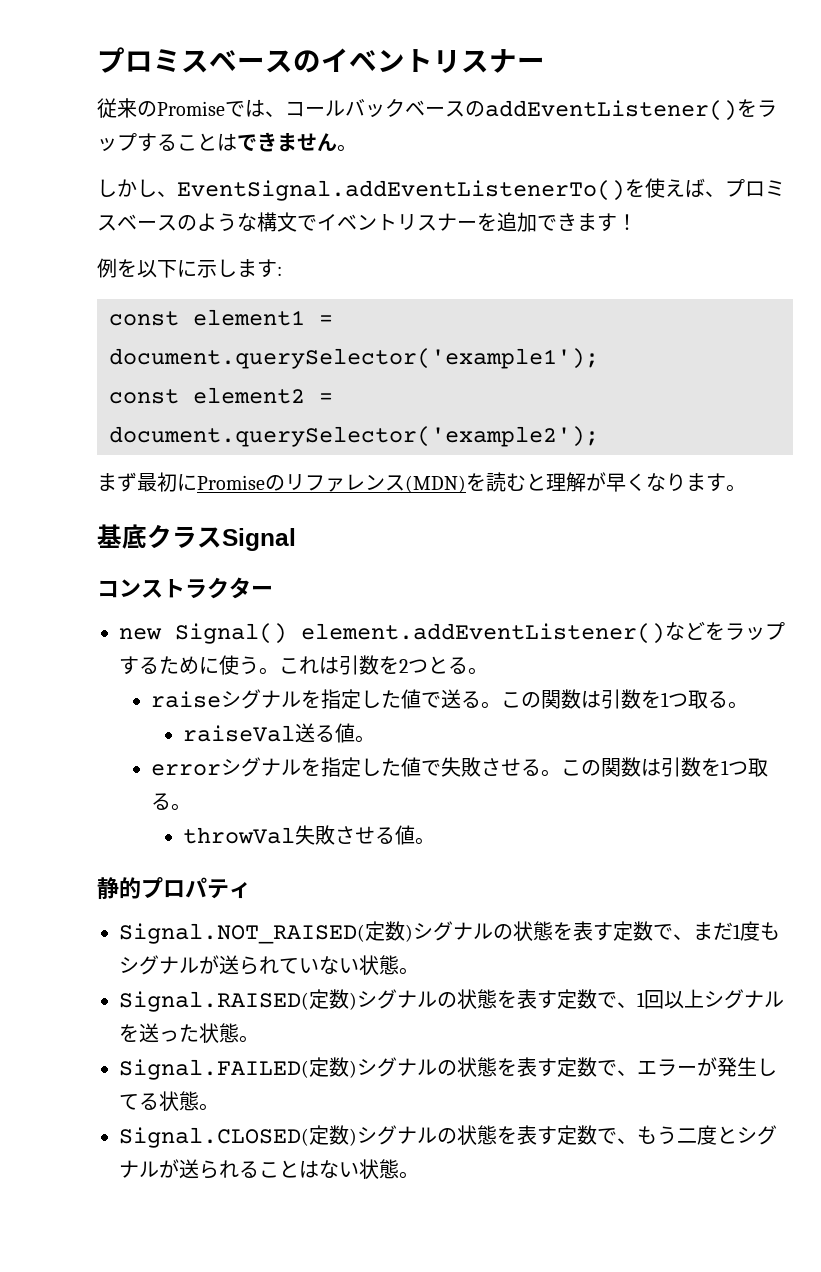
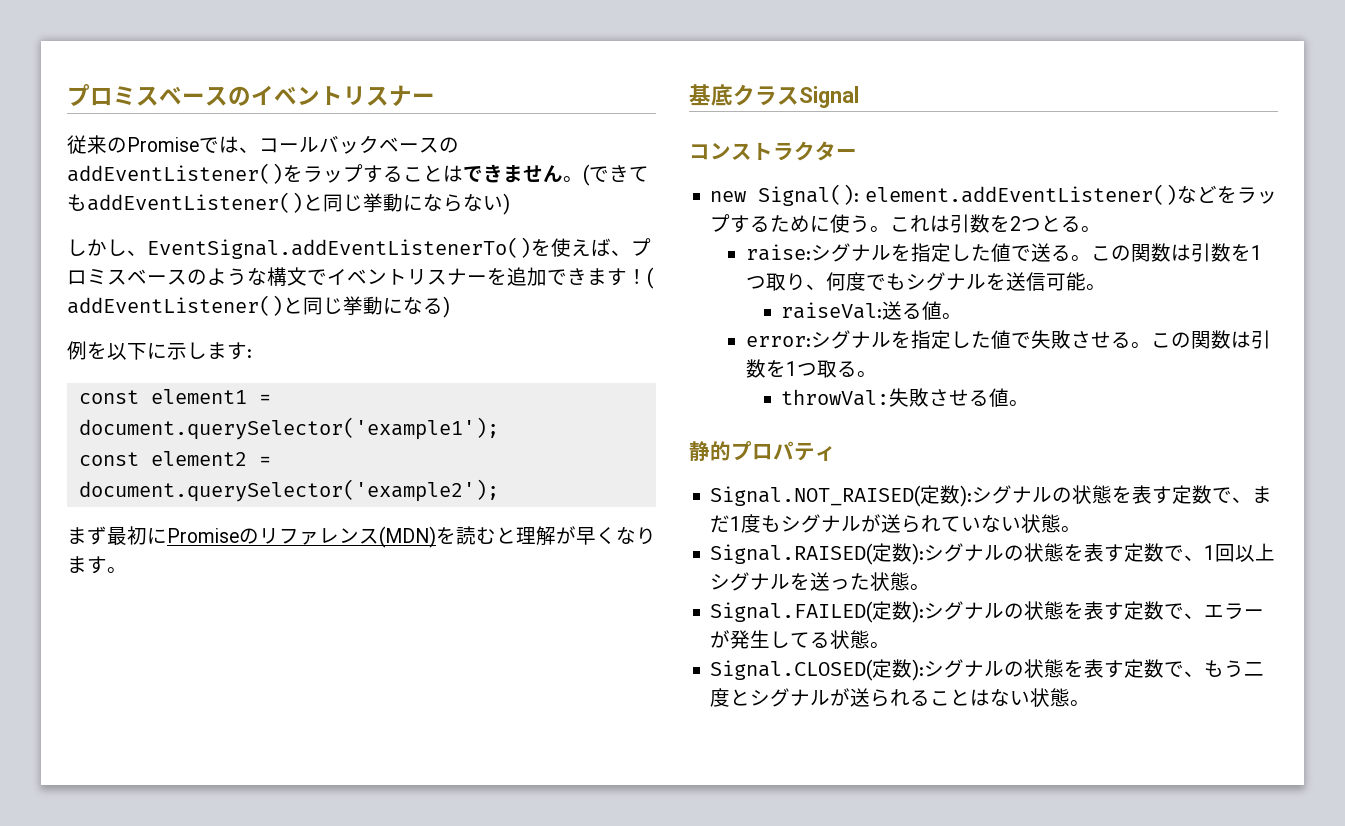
(357, 148) none -> [583,164,649,186] [67,192,510,215] (できてもaddEventListener()と同じ挙動にならない)
(637, 222) none -> [647,267,654,289] [67,295,450,318] ( addEventListener()と同じ挙動になる)
[175,623,287,644] Signal() -> [758,184,860,206] Signal():
[151,691,222,708] raise -> [745,244,811,261] raise:
[708,691,749,709] [183,725,296,742] る。 // raiseVal -> [785,272,1106,291] [781,302,883,319] り、何度でもシグナルを送信可能。 // raiseVal:
[151,764,222,776] error -> [745,336,811,347] error:
[183,827,296,844] throwVal -> [781,389,890,406] throwVal:
[405,924,413,942] ) -> [960,485,973,507] ):
[349,992,357,1010] ) -> [912,543,925,565] ):
[349,1060,357,1078] ) -> [912,601,925,623] ):
[349,1128,357,1146] ) -> [912,659,925,681] ):

